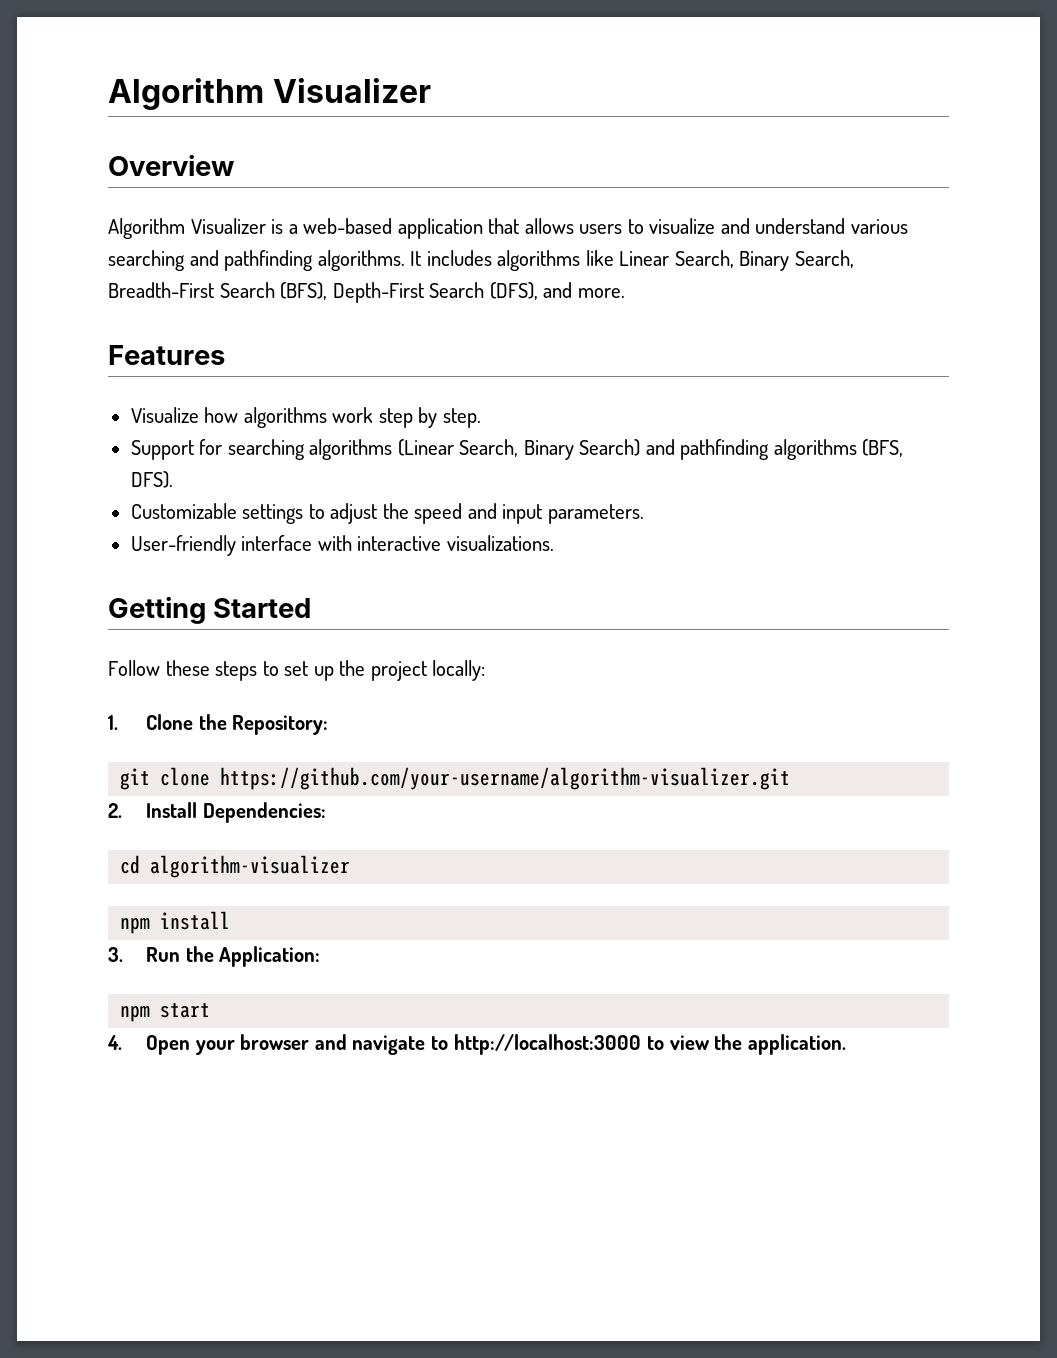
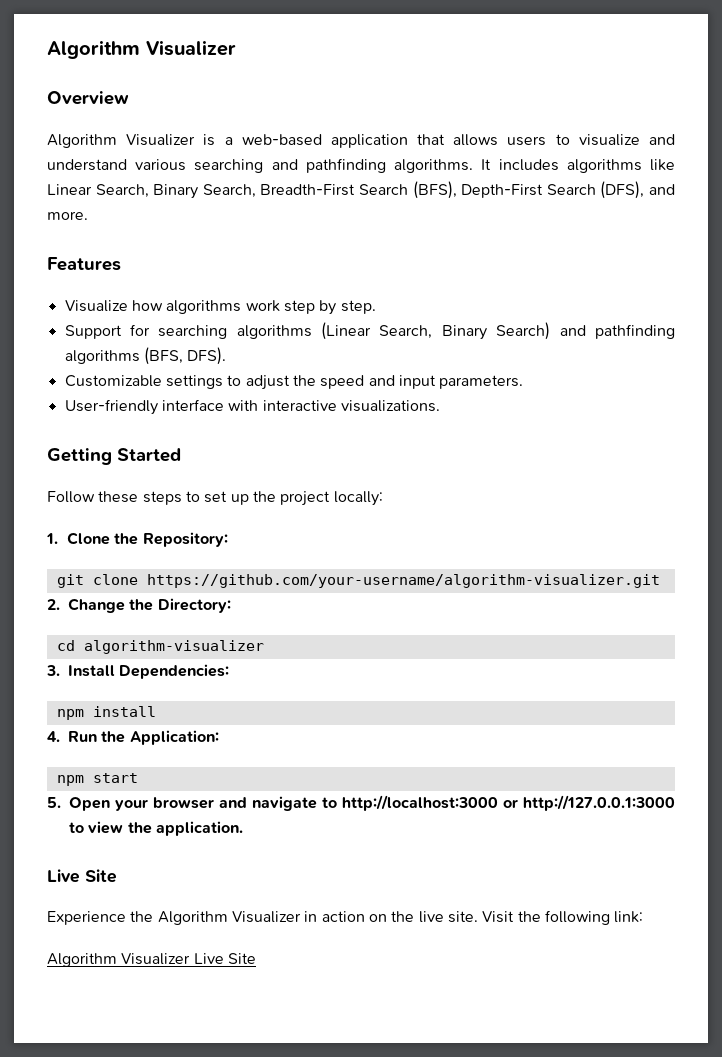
[146,802,326,823] Install Dependencies: -> [68,598,231,613] Change the Directory:
(351, 866) none -> [46,664,230,679] // 3. Install Dependencies:
[108,947,123,962] 3. -> [47,731,60,742] 4.
[107,1035,122,1050] 4. -> [47,797,61,808] 5.
(642, 1044) none -> [503,795,675,811] or http://127.0.0.1:3000
(846, 1044) none -> [47,869,117,883] [47,910,644,925] [47,953,256,967] // Live Site // Experience the Algorithm Visualizer in action on the live site. Visit the following link: // Algorithm Visualizer Live Site

